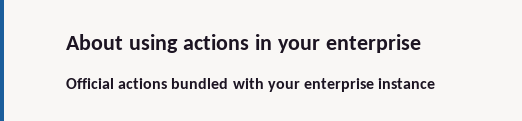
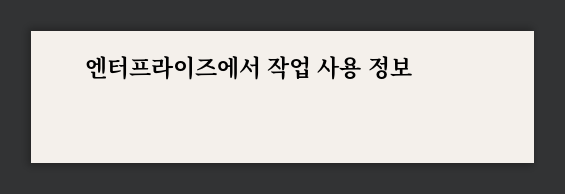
[66,34,421,53] [66,78,436,92] About using actions in your enterprise // Official actions bundled with your enterprise instance -> [85,56,412,80] 엔터프라이즈에서 작업 사용 정보

